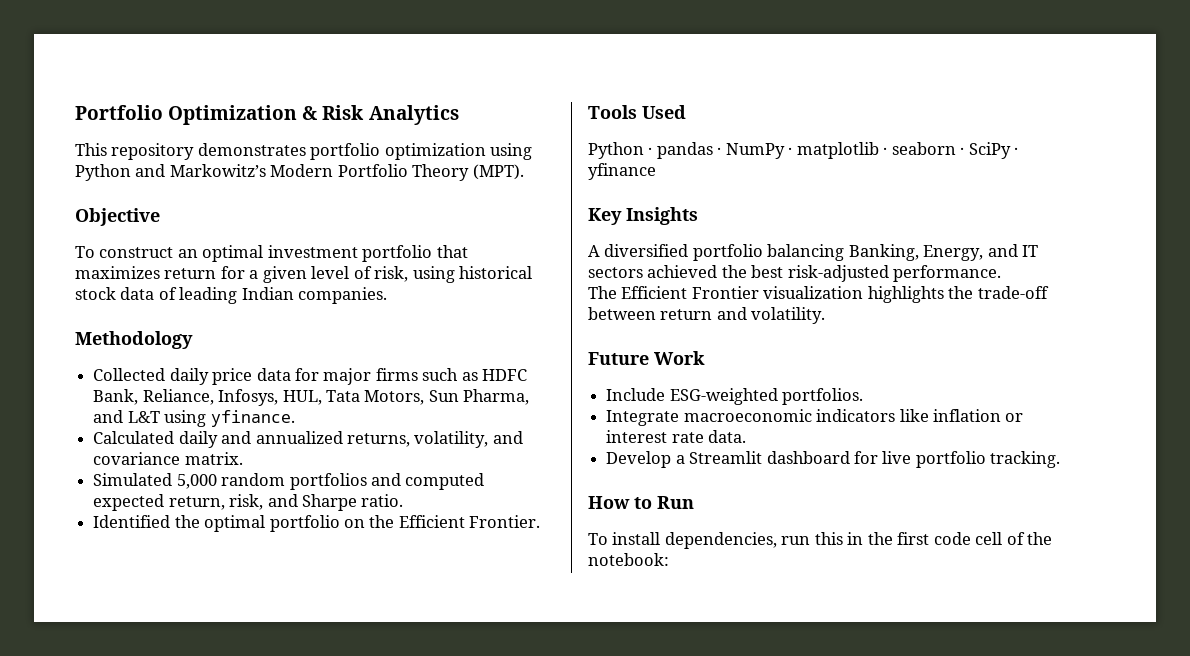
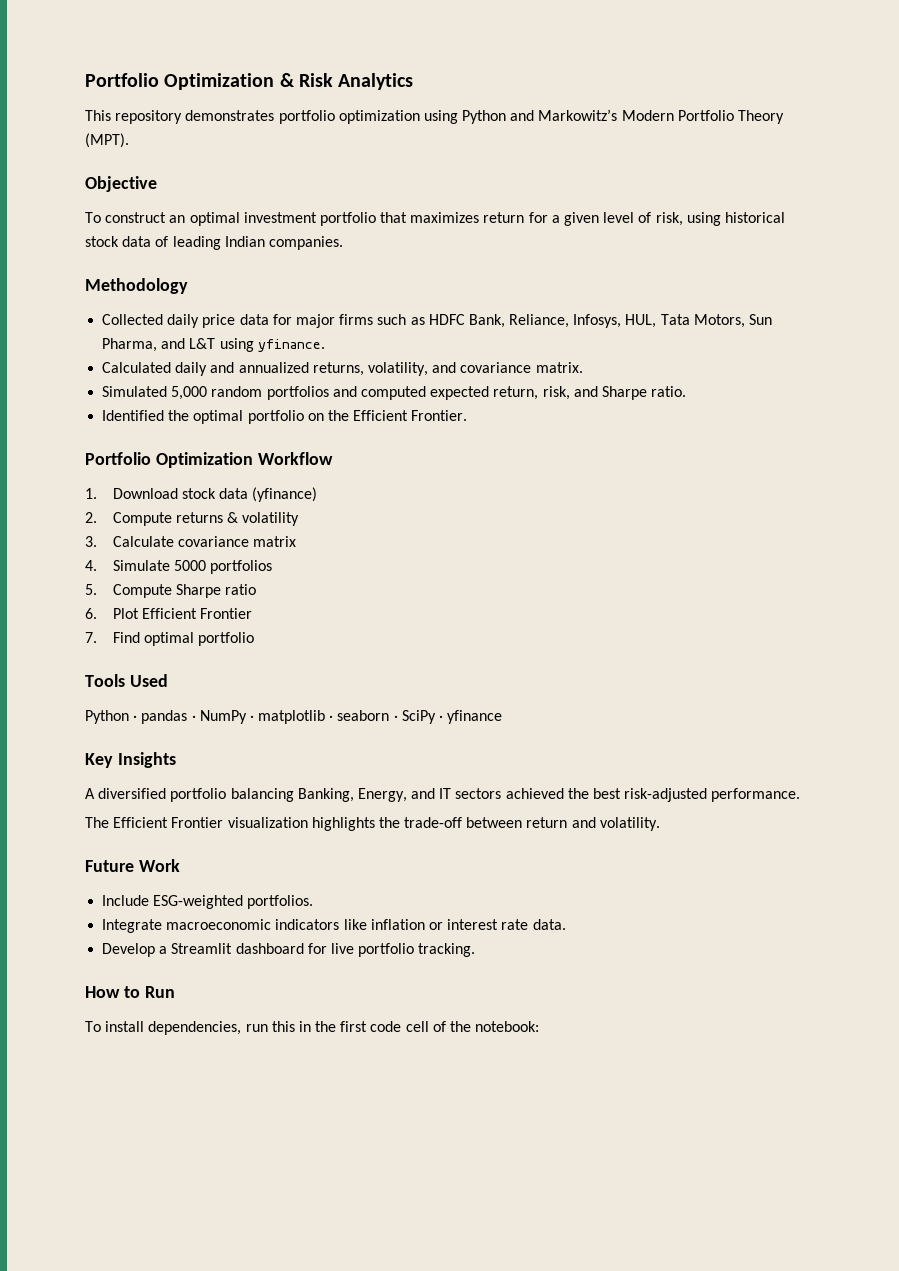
(541, 521) none -> [85,452,333,468] [85,487,318,502] [85,512,300,526] [85,536,297,547] [85,560,273,574] [85,584,257,598] [85,608,253,619] [85,632,255,646] // Portfolio Optimization Workflow // 1. Download stock data (yfinance) // 2. Compute returns & volatility // 3. Calculate covariance matrix // 4. Simulate 5000 portfolios // 5. Compute Sharpe ratio // 6. Plot Efficient Frontier // 7. Find optimal portfolio

